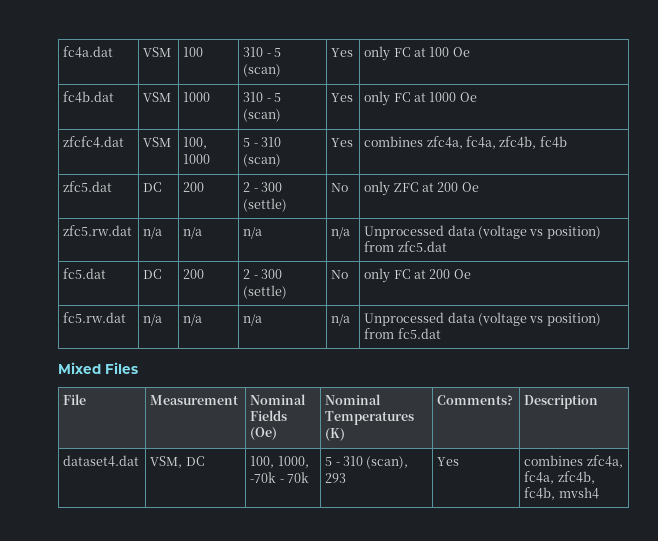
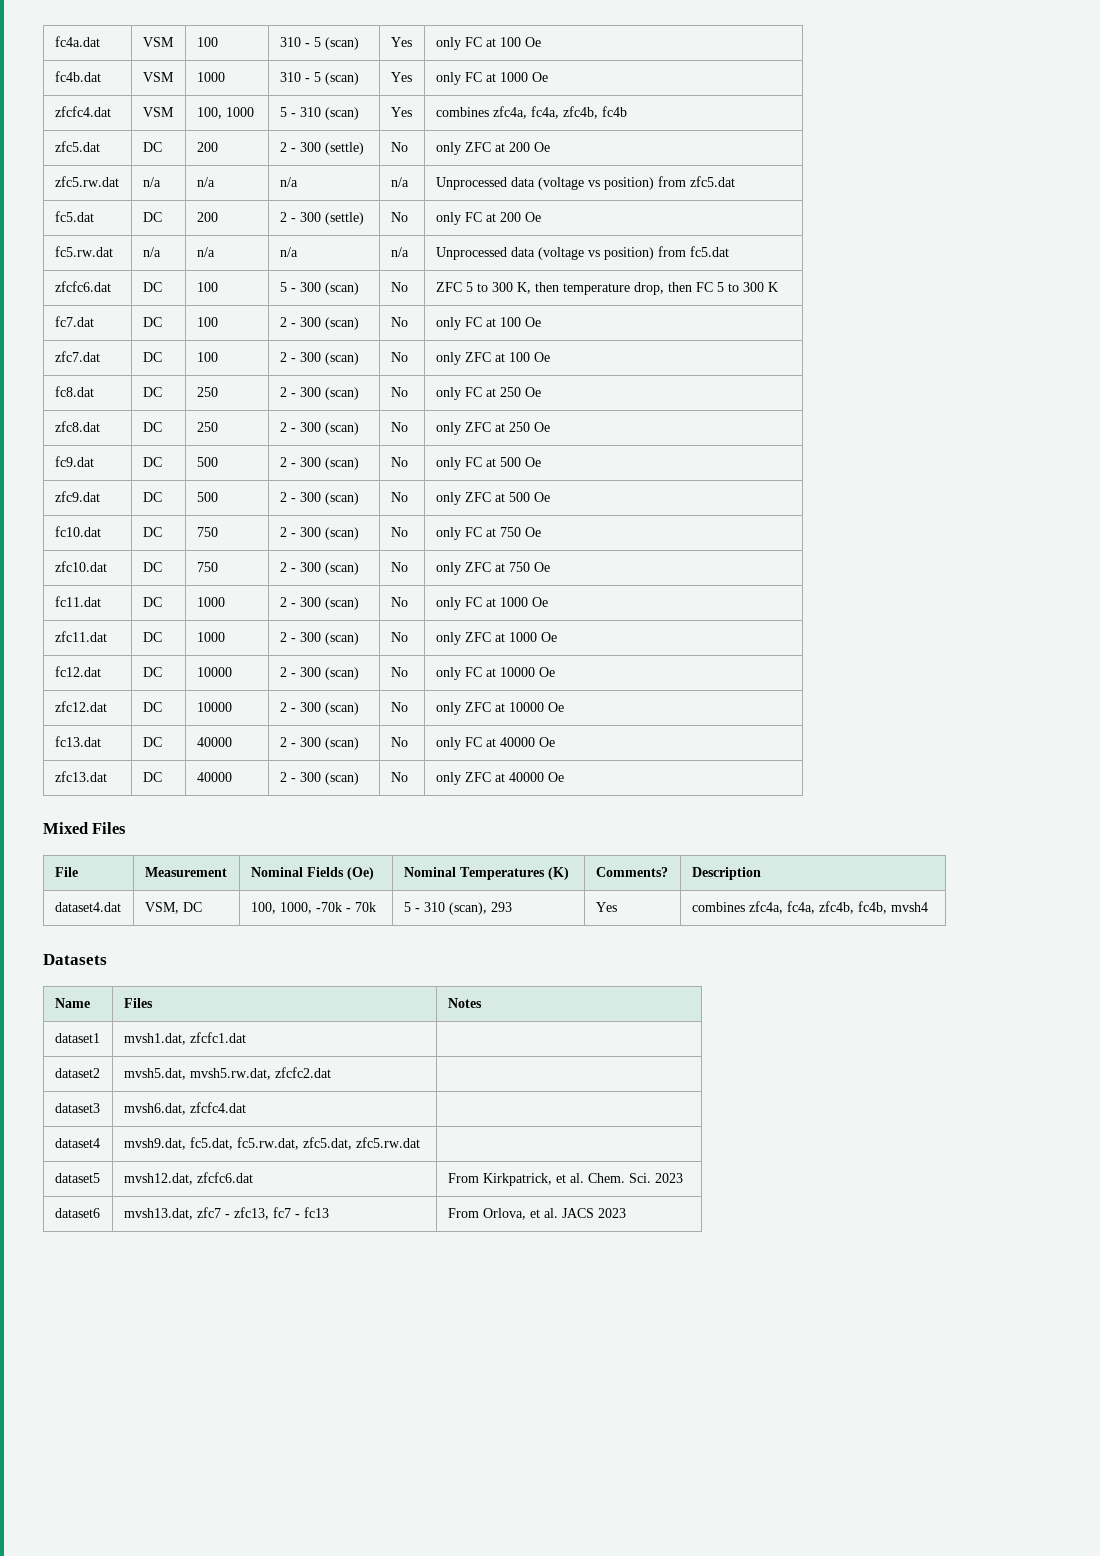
(441, 333) none -> [54,281,111,292] [142,282,162,292] [196,282,218,292] [279,282,359,295] [390,282,408,292] [435,282,778,295] [54,316,94,327] [142,317,162,327] [196,317,218,327] [279,317,359,330] [390,317,408,327] [435,317,541,330] [54,351,100,362] [142,352,162,362] [196,352,218,362] [279,352,359,365] [390,352,408,362] [435,352,550,365] [54,386,94,397] [142,387,162,397] [196,387,218,397] [279,387,359,400] [390,387,408,397] [435,387,541,400] [54,421,100,432] [142,422,162,432] [196,422,218,432] [279,422,359,435] [390,422,408,432] [435,422,550,435] [54,456,94,467] [142,457,162,467] [196,457,218,467] [279,457,359,470] [390,457,408,467] [435,457,541,470] [54,491,100,502] [142,492,162,502] [196,492,218,502] [279,492,359,505] [390,492,408,502] [435,492,550,505] [54,526,101,537] [142,527,162,537] [196,527,218,537] [279,527,359,540] [390,527,408,537] [435,527,541,540] [54,561,107,572] [142,562,162,572] [196,562,218,572] [279,562,359,575] [390,562,408,572] [435,562,550,575] [54,596,101,607] [142,597,162,607] [196,597,225,607] [279,597,359,610] [390,597,408,607] [435,597,548,610] [54,631,107,642] [142,632,162,642] [196,632,225,642] [279,632,359,645] [390,632,408,642] [435,632,557,645] [54,666,101,677] [142,667,162,677] [196,667,232,677] [279,667,359,680] [390,667,408,677] [435,667,555,680] [54,701,107,712] [142,702,162,712] [196,702,232,712] [279,702,359,715] [390,702,408,712] [435,702,564,715] [54,736,101,747] [142,737,162,747] [196,737,232,747] [279,737,359,750] [390,737,408,747] [435,737,555,750] [54,771,107,782] [142,772,162,782] [196,772,232,782] [279,772,359,785] [390,772,408,782] [435,772,564,785] // zfcfc6.dat | DC | 100 | 5 - 300 (scan) | No | ZFC 5 to 300 K, then temperature drop, then FC 5 to 300 K // fc7.dat | DC | 100 | 2 - 300 (scan) | No | only FC at 100 Oe // zfc7.dat | DC | 100 | 2 - 300 (scan) | No | only ZFC at 100 Oe // fc8.dat | DC | 250 | 2 - 300 (scan) | No | only FC at 250 Oe // zfc8.dat | DC | 250 | 2 - 300 (scan) | No | only ZFC at 250 Oe // fc9.dat | DC | 500 | 2 - 300 (scan) | No | only FC at 500 Oe // zfc9.dat | DC | 500 | 2 - 300 (scan) | No | only ZFC at 500 Oe // fc10.dat | DC | 750 | 2 - 300 (scan) | No | only FC at 750 Oe // zfc10.dat | DC | 750 | 2 - 300 (scan) | No | only ZFC at 750 Oe // fc11.dat | DC | 1000 | 2 - 300 (scan) | No | only FC at 1000 Oe // zfc11.dat | DC | 1000 | 2 - 300 (scan) | No | only ZFC at 1000 Oe // fc12.dat | DC | 10000 | 2 - 300 (scan) | No | only FC at 10000 Oe // zfc12.dat | DC | 10000 | 2 - 300 (scan) | No | only ZFC at 10000 Oe // fc13.dat | DC | 40000 | 2 - 300 (scan) | No | only FC at 40000 Oe // zfc13.dat | DC | 40000 | 2 - 300 (scan) | No | only ZFC at 40000 Oe
(599, 493) none -> [43,954,107,965] [54,998,90,1008] [123,998,153,1008] [447,998,482,1008] [54,1033,100,1043] [123,1032,246,1045] [54,1068,100,1078] [123,1067,331,1080] [54,1103,100,1113] [123,1102,246,1115] [54,1138,100,1148] [123,1137,420,1150] [54,1173,100,1183] [123,1172,253,1185] [447,1173,683,1186] [54,1208,100,1218] [123,1207,329,1220] [447,1208,626,1220] // Datasets // Name | Files | Notes // dataset1 | mvsh1.dat, zfcfc1.dat | // dataset2 | mvsh5.dat, mvsh5.rw.dat, zfcfc2.dat | // dataset3 | mvsh6.dat, zfcfc4.dat | // dataset4 | mvsh9.dat, fc5.dat, fc5.rw.dat, zfc5.dat, zfc5.rw.dat | // dataset5 | mvsh12.dat, zfcfc6.dat | From Kirkpatrick, et al. Chem. Sci. 2023 // dataset6 | mvsh13.dat, zfc7 - zfc13, fc7 - fc13 | From Orlova, et al. JACS 2023

